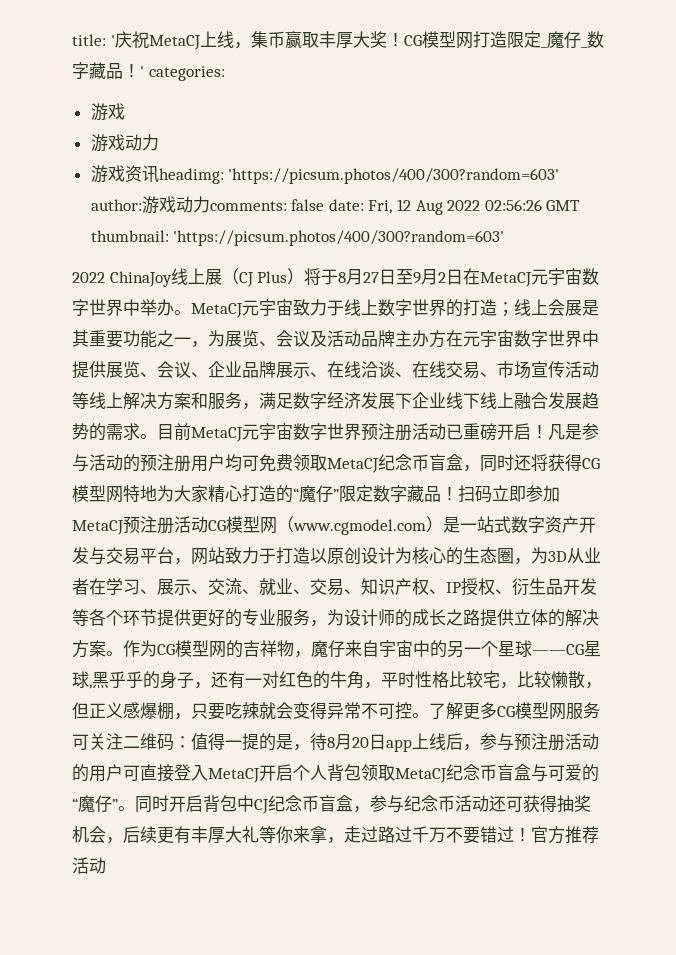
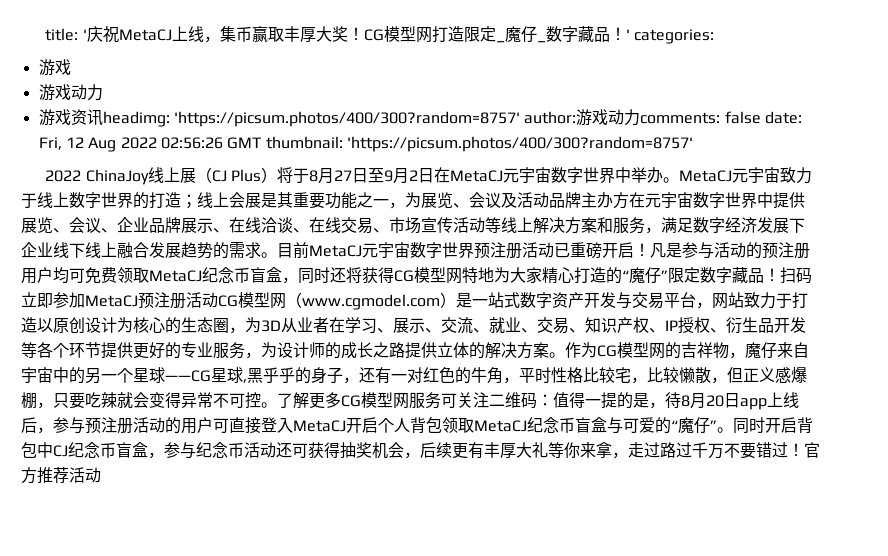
[228,168,560,184] 'https://picsum.photos/400/300?random=603' -> [173,111,520,127] 'https://picsum.photos/400/300?random=8757'
[173,230,505,246] 'https://picsum.photos/400/300?random=603' -> [346,136,693,152] 'https://picsum.photos/400/300?random=8757'

